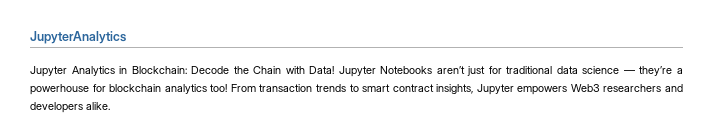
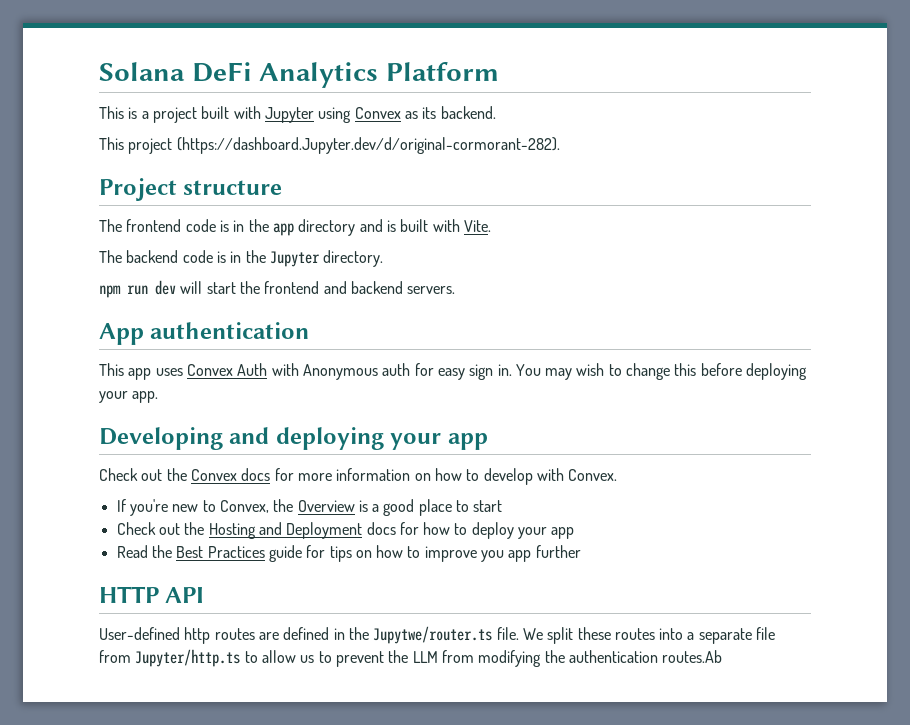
[30,31,126,44] [30,66,683,77] [30,84,683,95] [30,102,110,113] JupyterAnalytics // Jupyter Analytics in Blockchain: Decode the Chain with Data! Jupyter Notebooks aren’t just for traditional data science — they’re a powerhouse for blockchain analytics too! From transaction trends to smart contract insights, Jupyter empowers Web3 researchers and developers alike. -> [99,62,499,88] [99,106,496,123] [99,137,560,154] [99,178,283,201] [99,219,491,236] [99,250,384,267] [99,280,456,298] [99,322,310,345] [99,363,808,380] [99,391,159,403] [99,427,488,450] [99,468,618,485] [116,499,503,516] [116,522,575,539] [116,545,581,562] [99,586,205,603] [99,626,776,644] [99,649,723,667] Solana DeFi Analytics Platform // This is a project built with Jupyter using Convex as its backend. // This project (https://dashboard.Jupyter.dev/d/original-cormorant-282). // Project structure // The frontend code is in the app directory and is built with Vite. // The backend code is in the Jupyter directory. // npm run dev will start the frontend and backend servers. // App authentication // This app uses Convex Auth with Anonymous auth for easy sign in. You may wish to change this before deploying your app. // Developing and deploying your app // Check out the Convex docs for more information on how to develop with Convex. // If you're new to Convex, the Overview is a good place to start // Check out the Hosting and Deployment docs for how to deploy your app // Read the Best Practices guide for tips on how to improve you app further // HTTP API // User-defined http routes are defined in the Jupytwe/router.ts file. We split these routes into a separate file from Jupyter/http.ts to allow us to prevent the LLM from modifying the authentication routes.Ab

